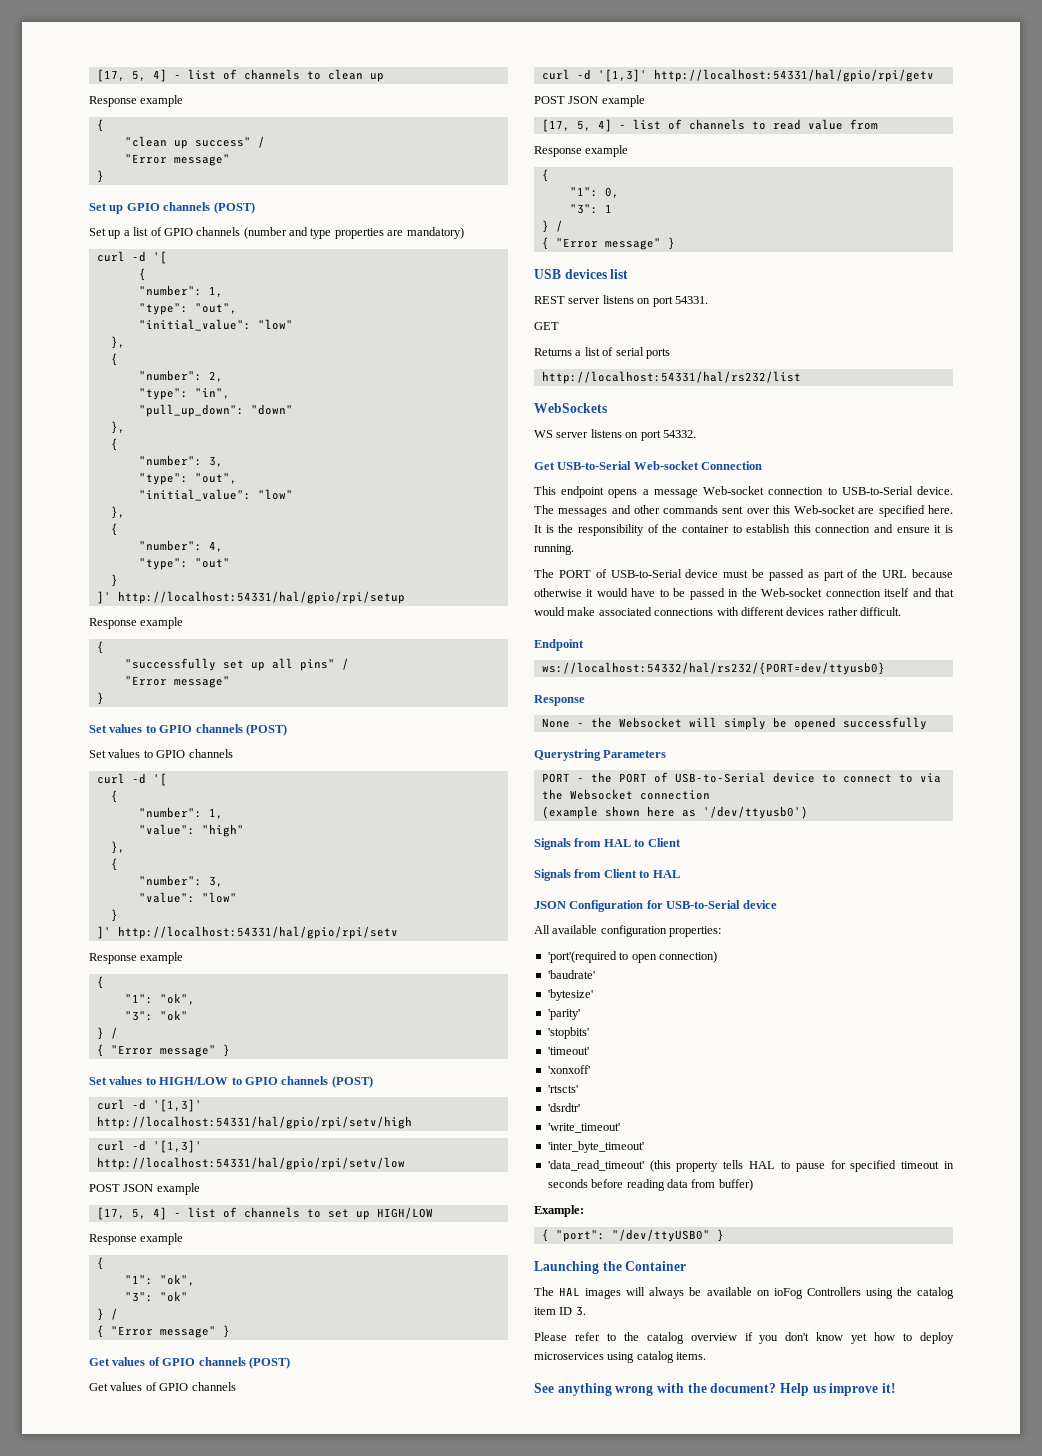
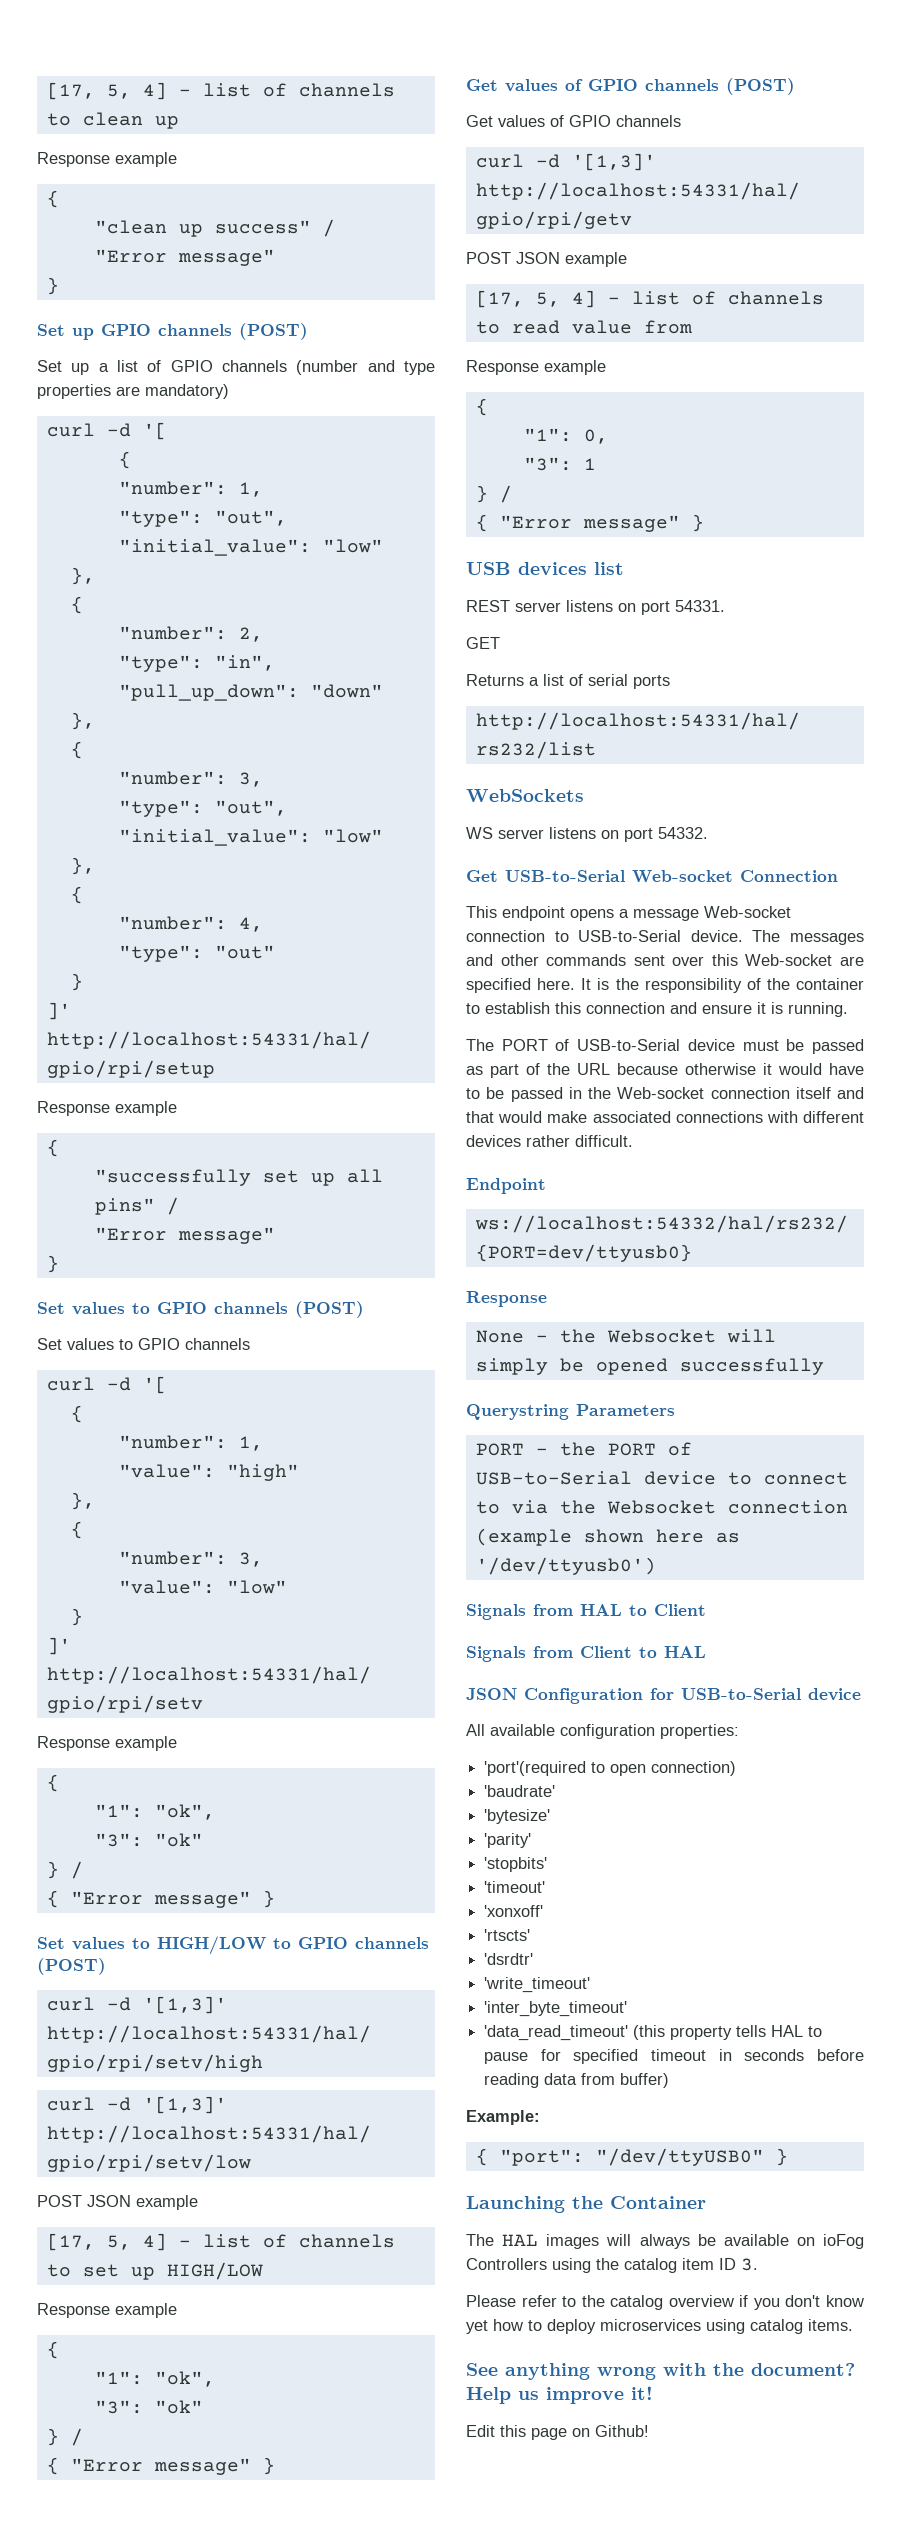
(896, 1388) none -> [466,2425,649,2440] // Edit this page on Github!

